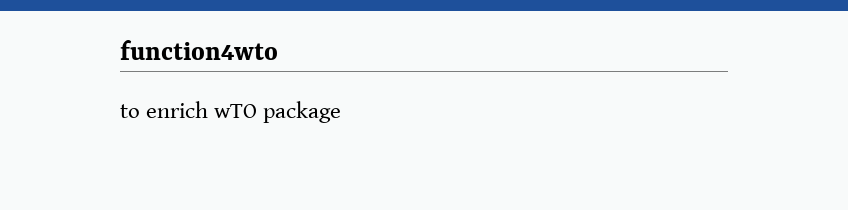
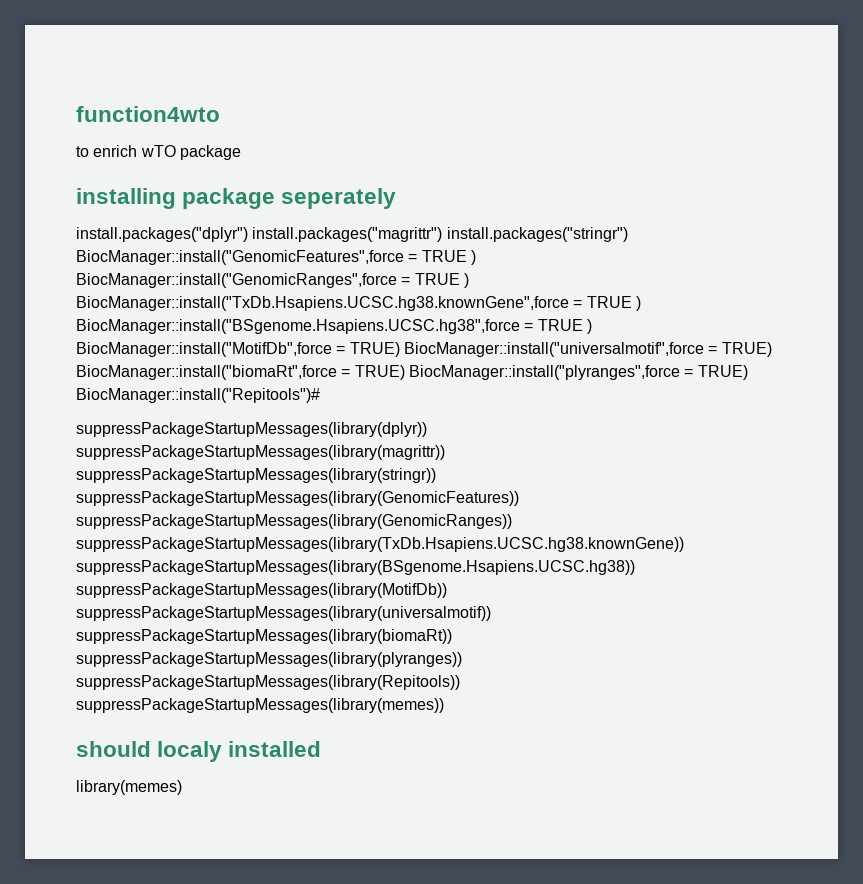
(342, 112) none -> [76,188,397,209] [76,227,628,242] [76,250,476,265] [76,273,469,288] [76,296,641,311] [76,319,592,334] [76,342,772,357] [76,365,748,380] [76,388,320,403] [76,422,427,437] [76,445,445,460] [76,468,436,483] [76,491,519,506] [76,514,512,529] [76,537,684,552] [76,560,635,575] [76,583,447,598] [76,606,491,621] [76,629,452,644] [76,652,462,667] [76,675,460,690] [76,698,444,713] [76,741,322,762] [76,780,182,795] // installing package seperately // install.packages("dplyr") install.packages("magrittr") install.packages("stringr") BiocManager::install("GenomicFeatures",force = TRUE ) BiocManager::install("GenomicRanges",force = TRUE ) BiocManager::install("TxDb.Hsapiens.UCSC.hg38.knownGene",force = TRUE ) BiocManager::install("BSgenome.Hsapiens.UCSC.hg38",force = TRUE ) BiocManager::install("MotifDb",force = TRUE) BiocManager::install("universalmotif",force = TRUE) BiocManager::install("biomaRt",force = TRUE) BiocManager::install("plyranges",force = TRUE) BiocManager::install("Repitools")# // suppressPackageStartupMessages(library(dplyr)) suppressPackageStartupMessages(library(magrittr)) suppressPackageStartupMessages(library(stringr)) suppressPackageStartupMessages(library(GenomicFeatures)) suppressPackageStartupMessages(library(GenomicRanges)) suppressPackageStartupMessages(library(TxDb.Hsapiens.UCSC.hg38.knownGene)) suppressPackageStartupMessages(library(BSgenome.Hsapiens.UCSC.hg38)) suppressPackageStartupMessages(library(MotifDb)) suppressPackageStartupMessages(library(universalmotif)) suppressPackageStartupMessages(library(biomaRt)) suppressPackageStartupMessages(library(plyranges)) suppressPackageStartupMessages(library(Repitools)) suppressPackageStartupMessages(library(memes)) // should localy installed // library(memes)

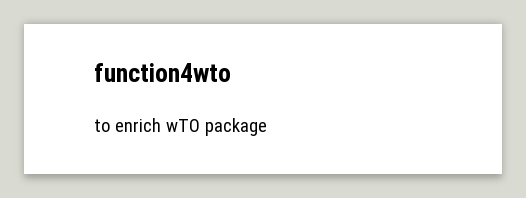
[76,188,397,209] [76,227,628,242] [76,250,476,265] [76,273,469,288] [76,296,641,311] [76,319,592,334] [76,342,772,357] [76,365,748,380] [76,388,320,403] [76,422,427,437] [76,445,445,460] [76,468,436,483] [76,491,519,506] [76,514,512,529] [76,537,684,552] [76,560,635,575] [76,583,447,598] [76,606,491,621] [76,629,452,644] [76,652,462,667] [76,675,460,690] [76,698,444,713] [76,741,322,762] [76,780,182,795] // installing package seperately // install.packages("dplyr") install.packages("magrittr") install.packages("stringr") BiocManager::install("GenomicFeatures",force = TRUE ) BiocManager::install("GenomicRanges",force = TRUE ) BiocManager::install("TxDb.Hsapiens.UCSC.hg38.knownGene",force = TRUE ) BiocManager::install("BSgenome.Hsapiens.UCSC.hg38",force = TRUE ) BiocManager::install("MotifDb",force = TRUE) BiocManager::install("universalmotif",force = TRUE) BiocManager::install("biomaRt",force = TRUE) BiocManager::install("plyranges",force = TRUE) BiocManager::install("Repitools")# // suppressPackageStartupMessages(library(dplyr)) suppressPackageStartupMessages(library(magrittr)) suppressPackageStartupMessages(library(stringr)) suppressPackageStartupMessages(library(GenomicFeatures)) suppressPackageStartupMessages(library(GenomicRanges)) suppressPackageStartupMessages(library(TxDb.Hsapiens.UCSC.hg38.knownGene)) suppressPackageStartupMessages(library(BSgenome.Hsapiens.UCSC.hg38)) suppressPackageStartupMessages(library(MotifDb)) suppressPackageStartupMessages(library(universalmotif)) suppressPackageStartupMessages(library(biomaRt)) suppressPackageStartupMessages(library(plyranges)) suppressPackageStartupMessages(library(Repitools)) suppressPackageStartupMessages(library(memes)) // should localy installed // library(memes) -> (267, 127) none

